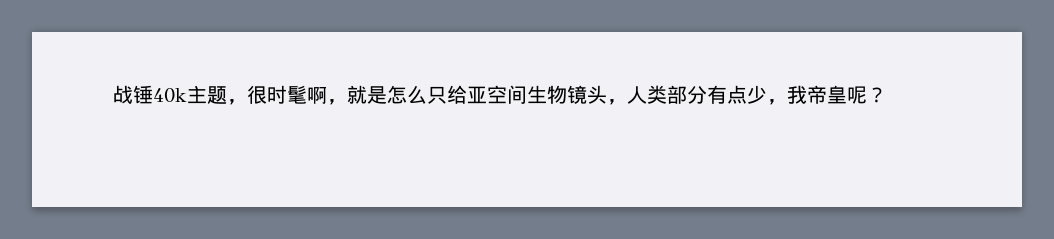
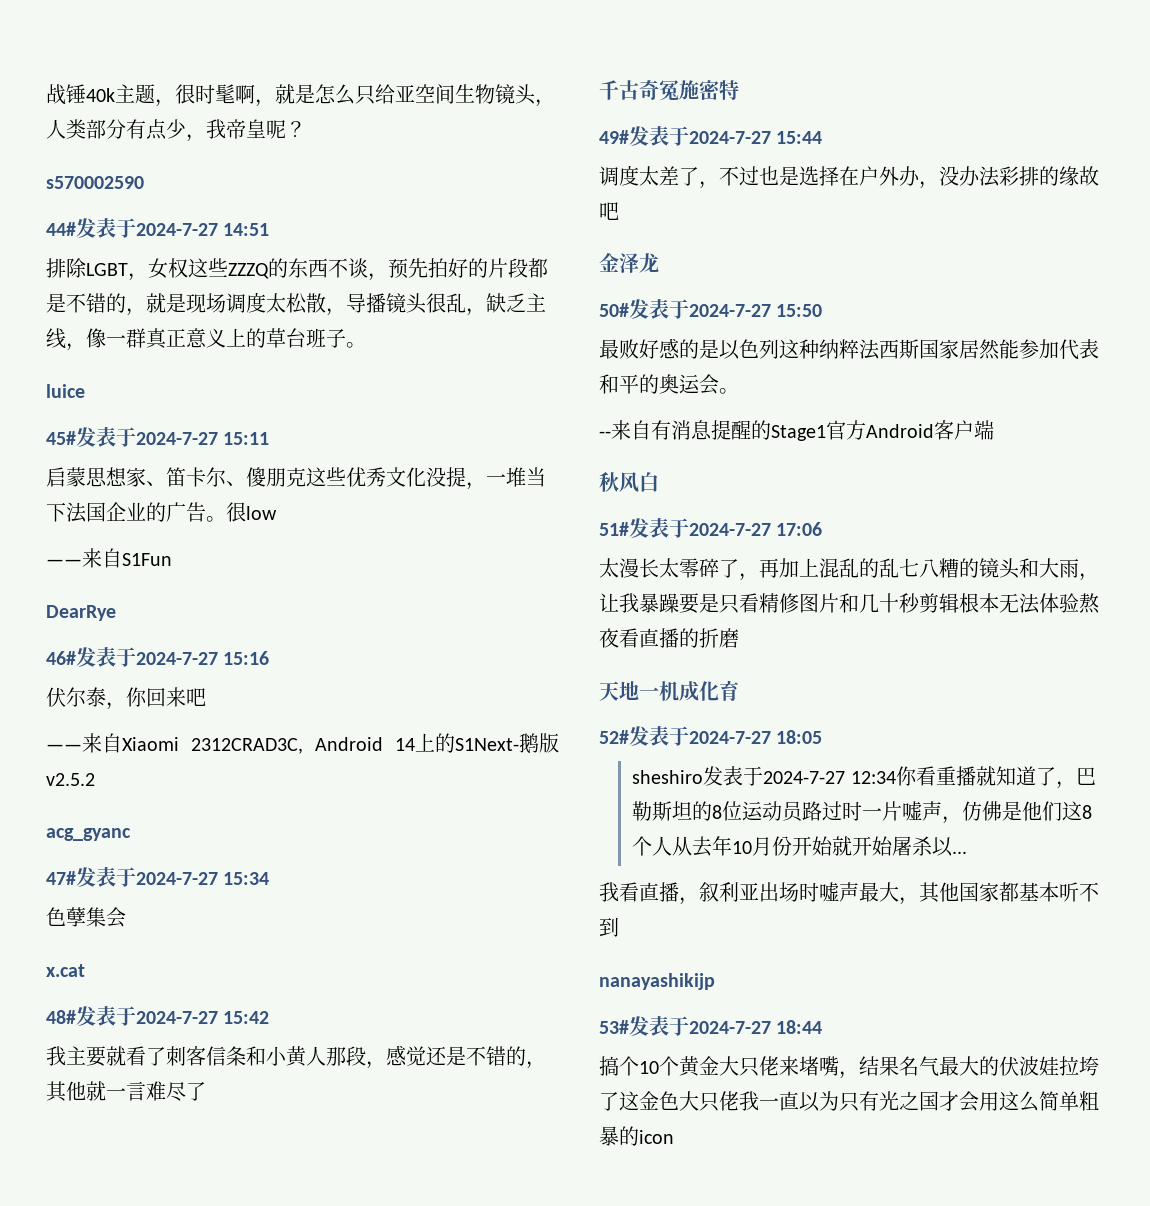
(887, 95) none -> [46,176,144,189] [46,218,270,238] [46,258,548,281] [46,292,546,316] [46,328,366,351] [46,384,85,398] [46,427,270,447] [46,467,546,490] [46,502,277,523] [46,548,172,568] [46,605,116,621] [46,647,270,667] [46,687,206,710] [46,733,559,754] [46,773,95,786] [46,828,131,841] [46,867,270,887] [46,907,126,928] [46,964,85,977] [46,1006,270,1026] [46,1045,546,1069] [46,1081,206,1102] [599,80,739,101] [599,126,823,146] [599,165,1099,189] [599,202,619,220] [599,253,659,273] [599,299,823,319] [599,338,1099,360] [599,374,739,395] [599,420,994,441] [599,472,659,492] [599,518,823,538] [599,558,1099,581] [599,593,1100,614] [599,628,739,648] [599,680,739,701] [599,726,823,746] [632,766,1096,789] [632,801,1093,824] [632,836,968,857] [599,882,1099,905] [599,917,619,937] [599,973,715,990] [599,1016,823,1036] [599,1056,1099,1079] [599,1091,1099,1112] [599,1126,674,1146] // s570002590 // 44#发表于2024-7-27 14:51 // 排除LGBT，女权这些ZZZQ的东西不谈，预先拍好的片段都是不错的，就是现场调度太松散，导播镜头很乱，缺乏主线，像一群真正意义上的草台班子。 // luice // 45#发表于2024-7-27 15:11 // 启蒙思想家、笛卡尔、傻朋克这些优秀文化没提，一堆当下法国企业的广告。很low // ——来自S1Fun // DearRye // 46#发表于2024-7-27 15:16 // 伏尔泰，你回来吧 // ——来自Xiaomi 2312CRAD3C, Android 14上的S1Next-鹅版v2.5.2 // acg_gyanc // 47#发表于2024-7-27 15:34 // 色孽集会 // x.cat // 48#发表于2024-7-27 15:42 // 我主要就看了刺客信条和小黄人那段，感觉还是不错的，其他就一言难尽了 // 千古奇冤施密特 // 49#发表于2024-7-27 15:44 // 调度太差了，不过也是选择在户外办，没办法彩排的缘故吧 // 金泽龙 // 50#发表于2024-7-27 15:50 // 最败好感的是以色列这种纳粹法西斯国家居然能参加代表和平的奥运会。 // --来自有消息提醒的Stage1官方Android客户端 // 秋风白 // 51#发表于2024-7-27 17:06 // 太漫长太零碎了，再加上混乱的乱七八糟的镜头和大雨，让我暴躁要是只看精修图片和几十秒剪辑根本无法体验熬夜看直播的折磨 // 天地一机成化育 // 52#发表于2024-7-27 18:05 // sheshiro发表于2024-7-27 12:34你看重播就知道了，巴勒斯坦的8位运动员路过时一片嘘声，仿佛是他们这8个人从去年10月份开始就开始屠杀以... // 我看直播，叙利亚出场时嘘声最大，其他国家都基本听不到 // nanayashikijp // 53#发表于2024-7-27 18:44 // 搞个10个黄金大只佬来堵嘴，结果名气最大的伏波娃拉垮了这金色大只佬我一直以为只有光之国才会用这么简单粗暴的icon

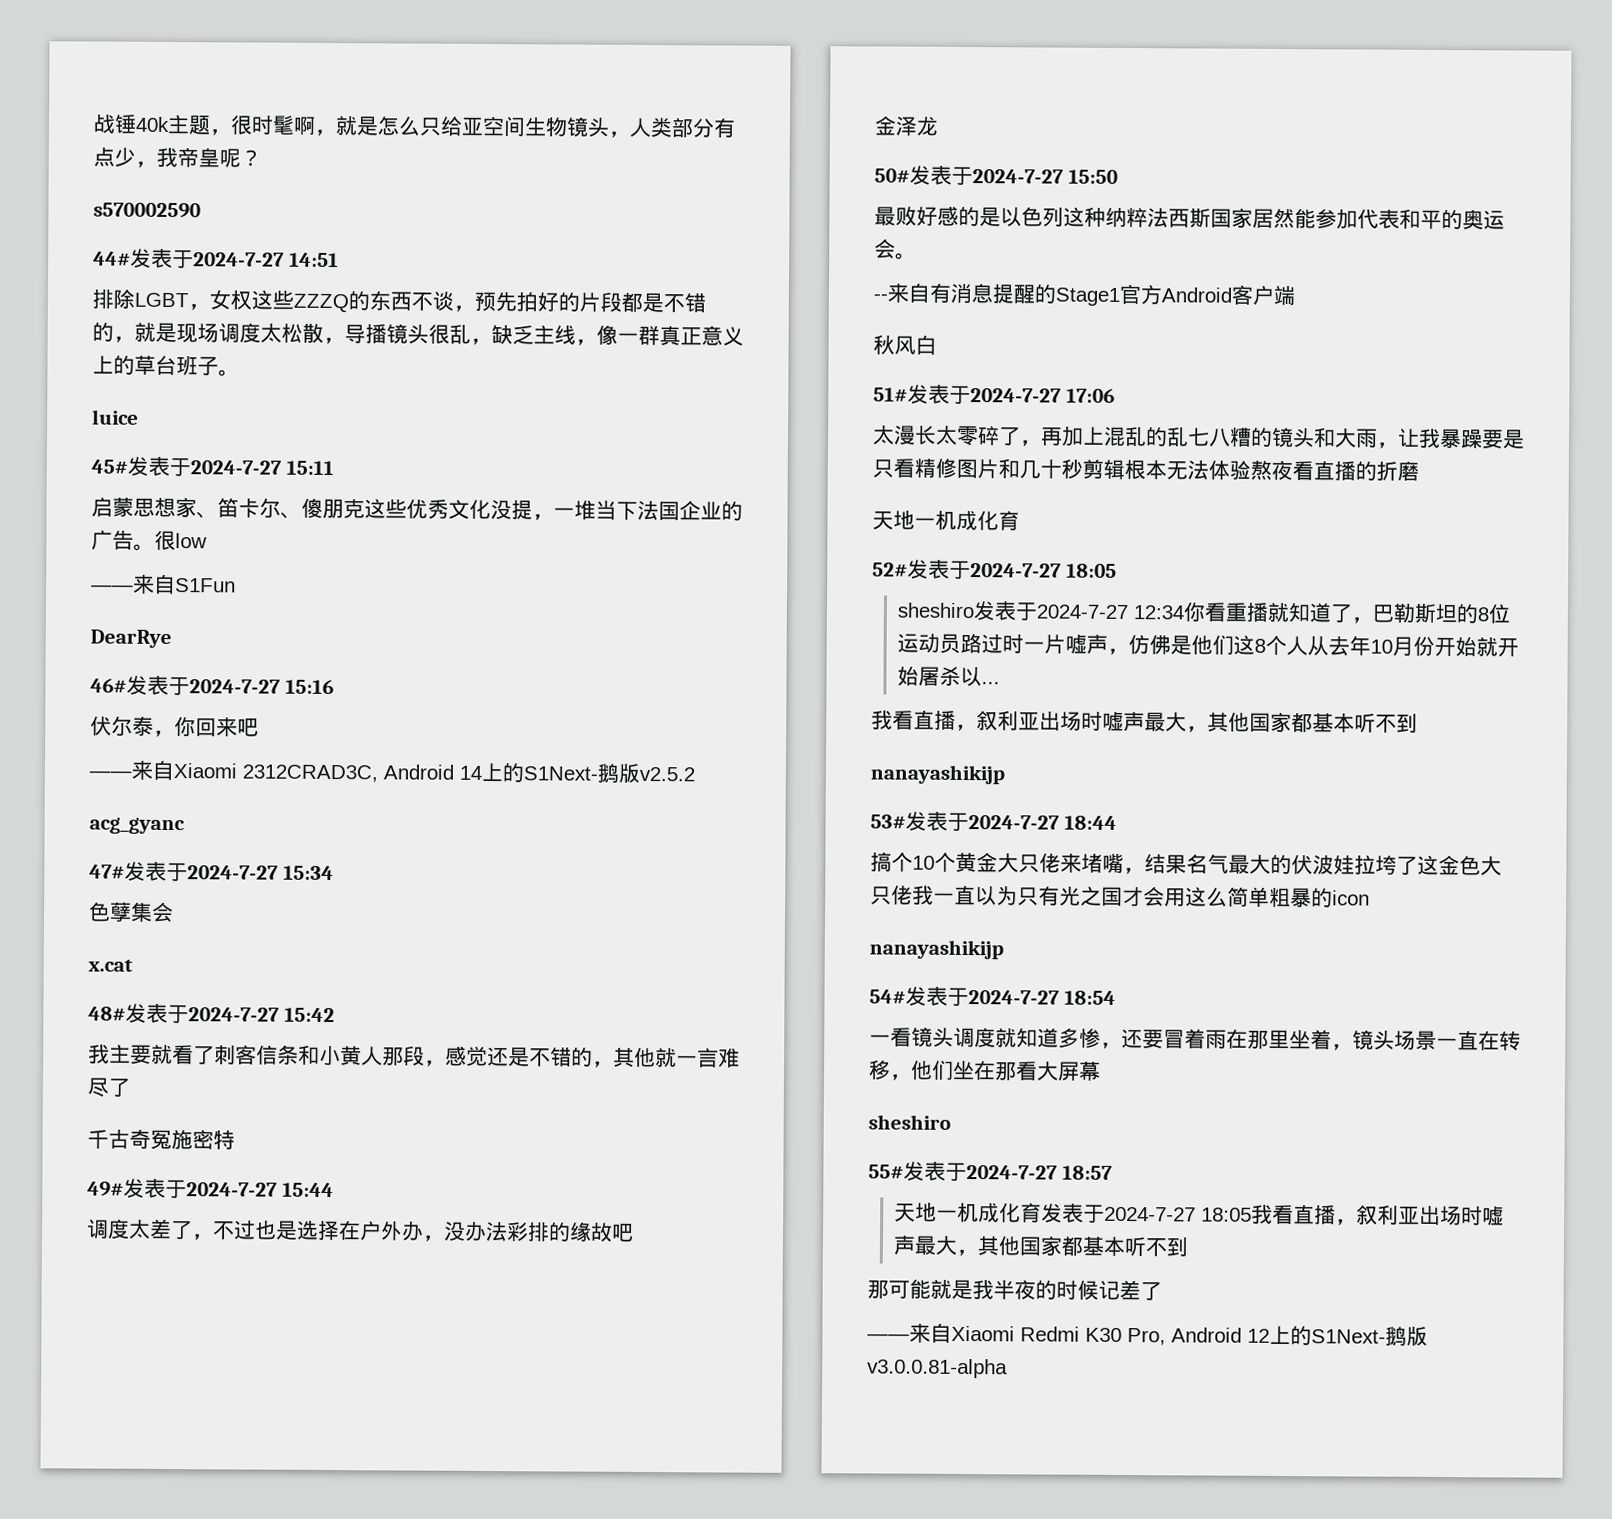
(674, 1137) none -> [869,939,1004,960] [869,986,1116,1007] [869,1026,1521,1051] [868,1059,1101,1081] [868,1114,951,1130] [868,1161,1113,1182] [894,1202,1505,1226] [893,1234,1190,1257] [867,1278,1162,1301] [867,1322,1428,1346] [867,1358,1008,1379] // nanayashikijp // 54#发表于2024-7-27 18:54 // 一看镜头调度就知道多惨，还要冒着雨在那里坐着，镜头场景一直在转移，他们坐在那看大屏幕 // sheshiro // 55#发表于2024-7-27 18:57 // 天地一机成化育发表于2024-7-27 18:05我看直播，叙利亚出场时嘘声最大，其他国家都基本听不到 // 那可能就是我半夜的时候记差了 // ——来自Xiaomi Redmi K30 Pro, Android 12上的S1Next-鹅版v3.0.0.81-alpha

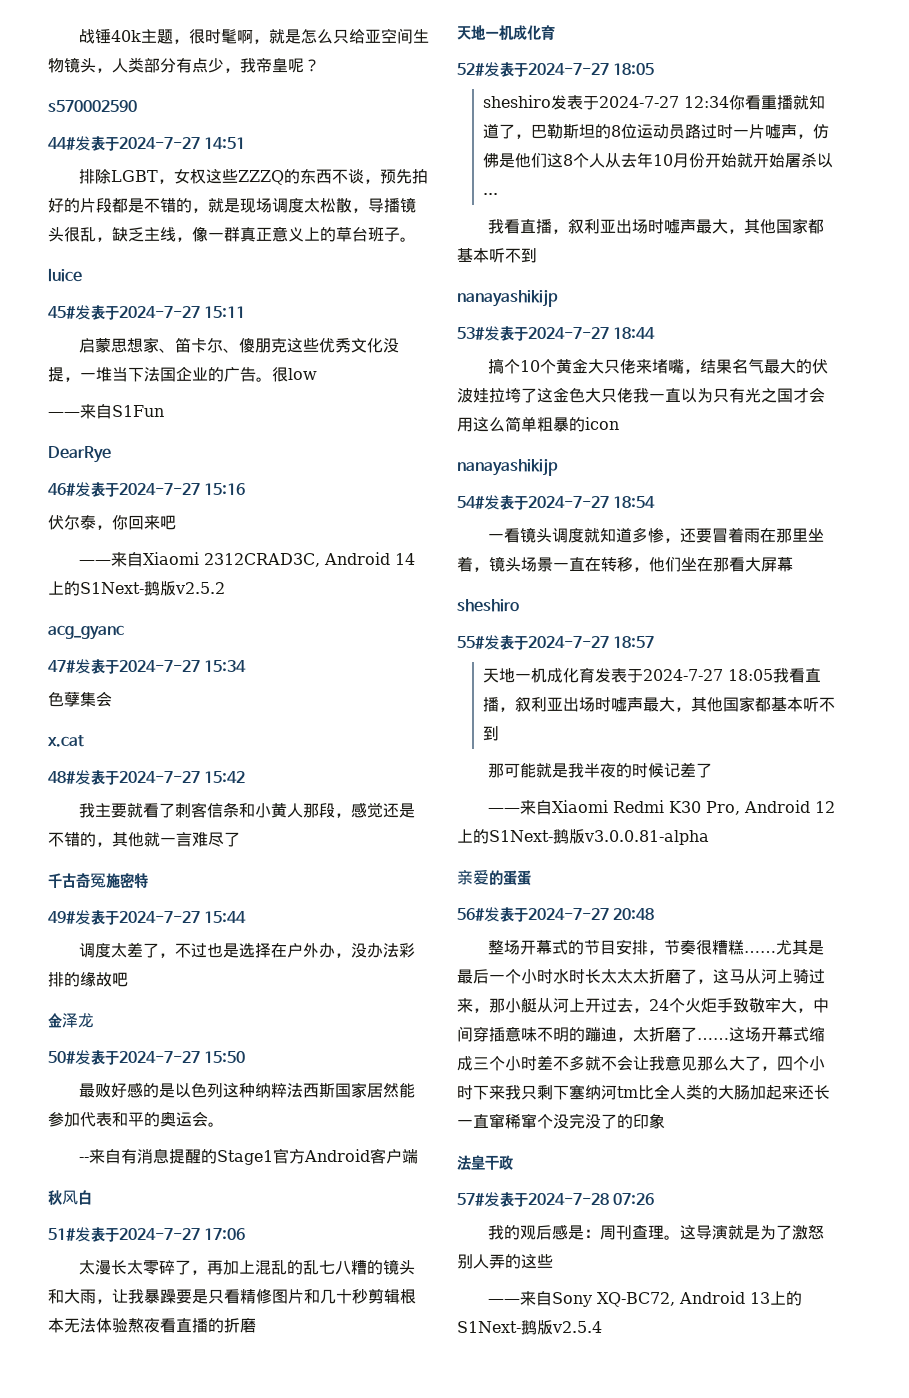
(1008, 1368) none -> [457,870,531,886] [457,907,655,922] [487,939,824,955] [457,968,825,984] [457,997,829,1013] [457,1026,825,1042] [457,1055,825,1071] [457,1084,830,1100] [457,1113,665,1129] [457,1155,513,1170] [457,1192,655,1207] [487,1224,824,1240] [457,1254,553,1269] [487,1291,802,1307] [457,1320,602,1335] // 亲爱的蛋蛋 // 56#发表于2024-7-27 20:48 // 整场开幕式的节目安排，节奏很糟糕……尤其是最后一个小时水时长太太太折磨了，这马从河上骑过来，那小艇从河上开过去，24个火炬手致敬牢大，中间穿插意味不明的蹦迪，太折磨了……这场开幕式缩成三个小时差不多就不会让我意见那么大了，四个小时下来我只剩下塞纳河tm比全人类的大肠加起来还长一直窜稀窜个没完没了的印象 // 法皇干政 // 57#发表于2024-7-28 07:26 // 我的观后感是：周刊查理。这导演就是为了激怒别人弄的这些 // ——来自Sony XQ-BC72, Android 13上的S1Next-鹅版v2.5.4

